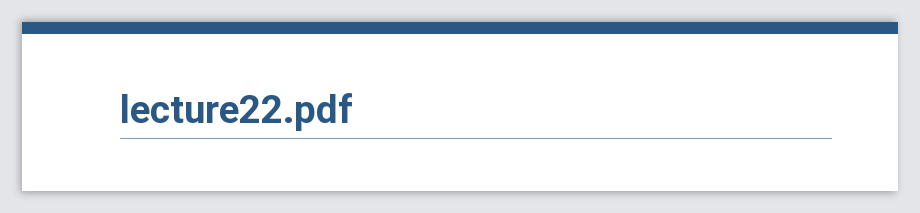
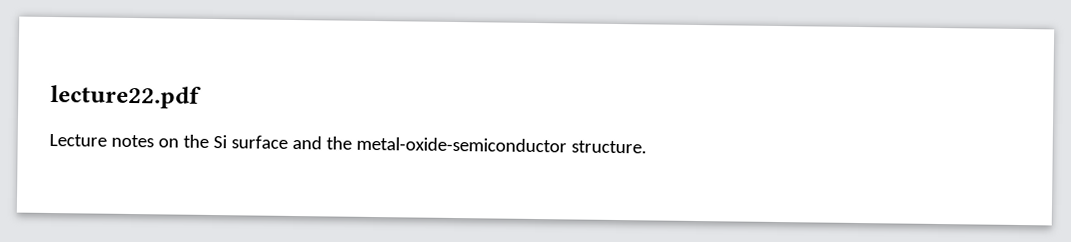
(353, 112) none -> [49,133,647,154] // Lecture notes on the Si surface and the metal-oxide-semiconductor structure.

